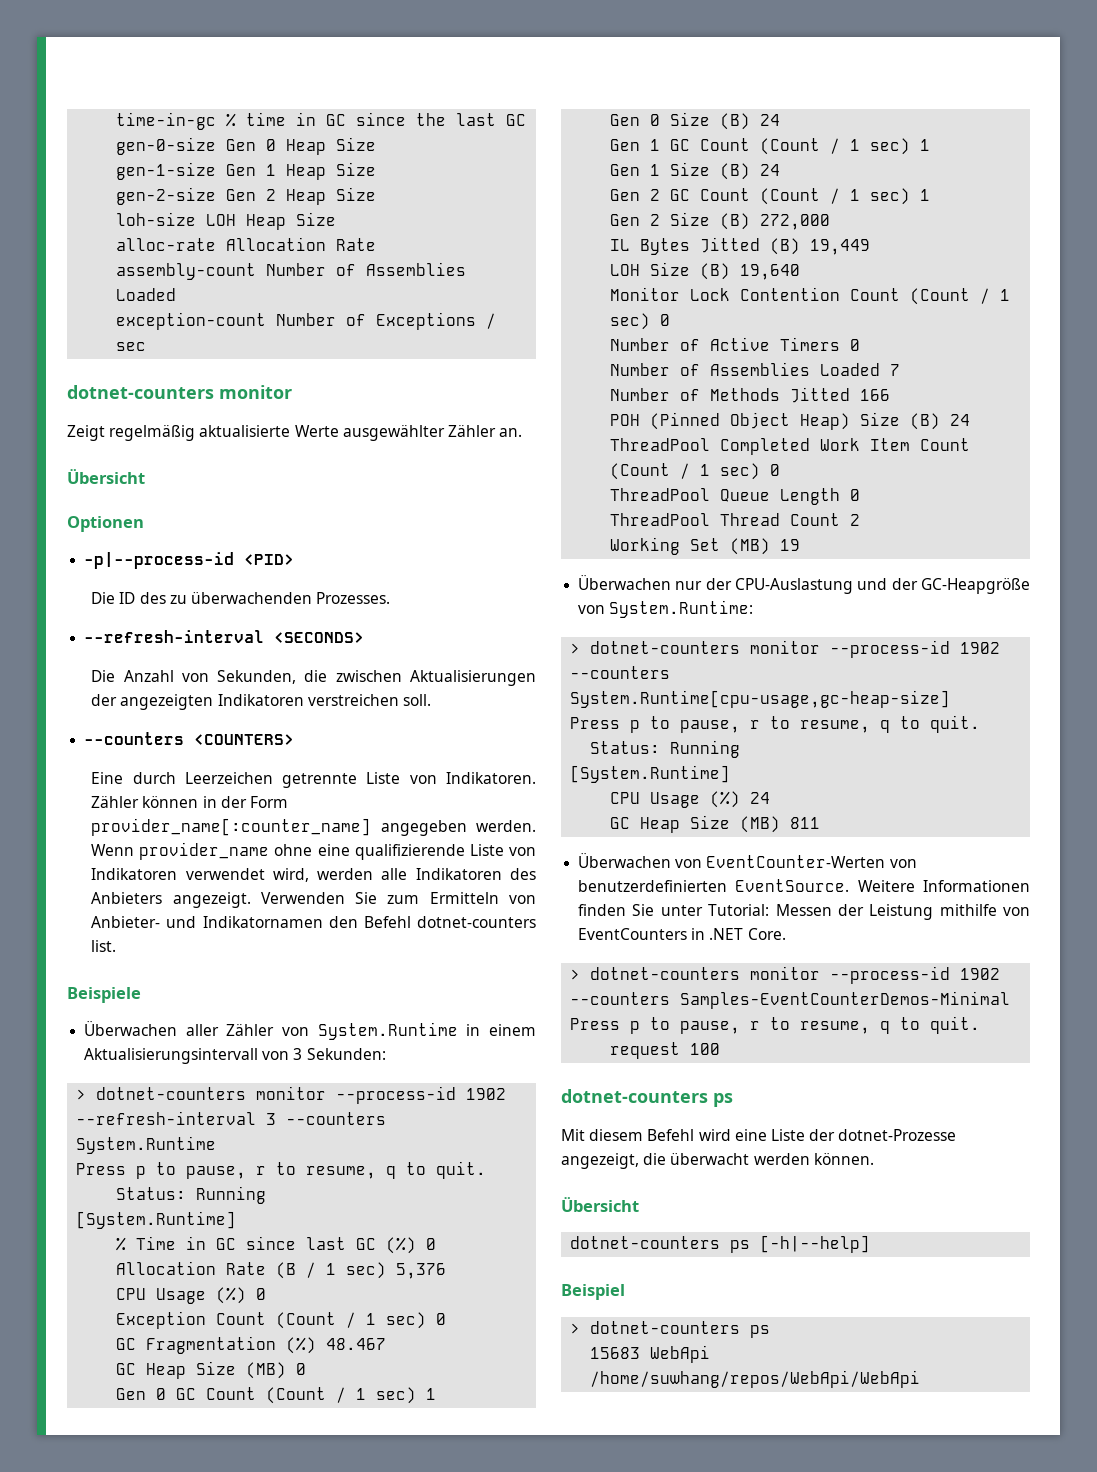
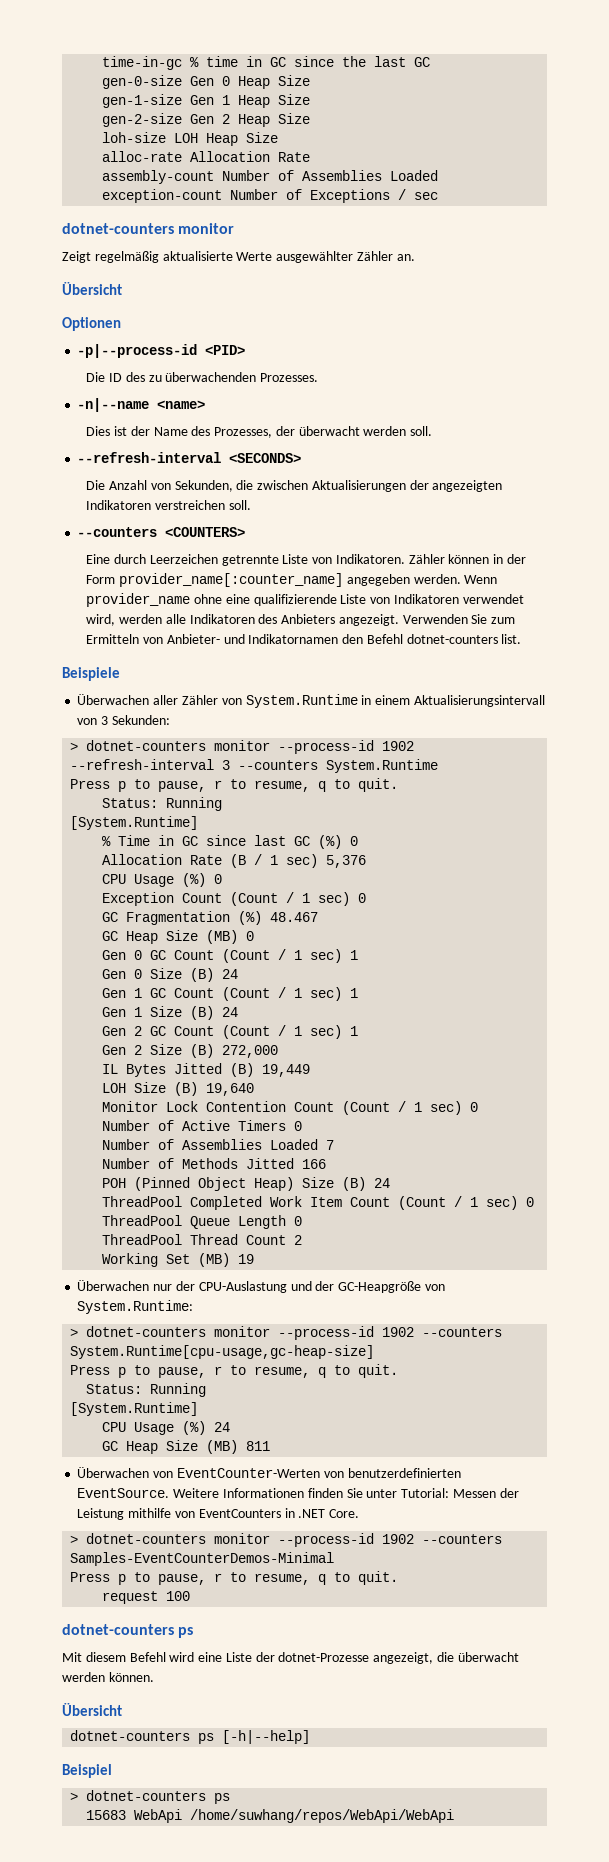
(391, 598) none -> [77,398,206,412] [86,426,433,438] // -n|--name <name> // Dies ist der Name des Prozesses, der überwacht werden soll.

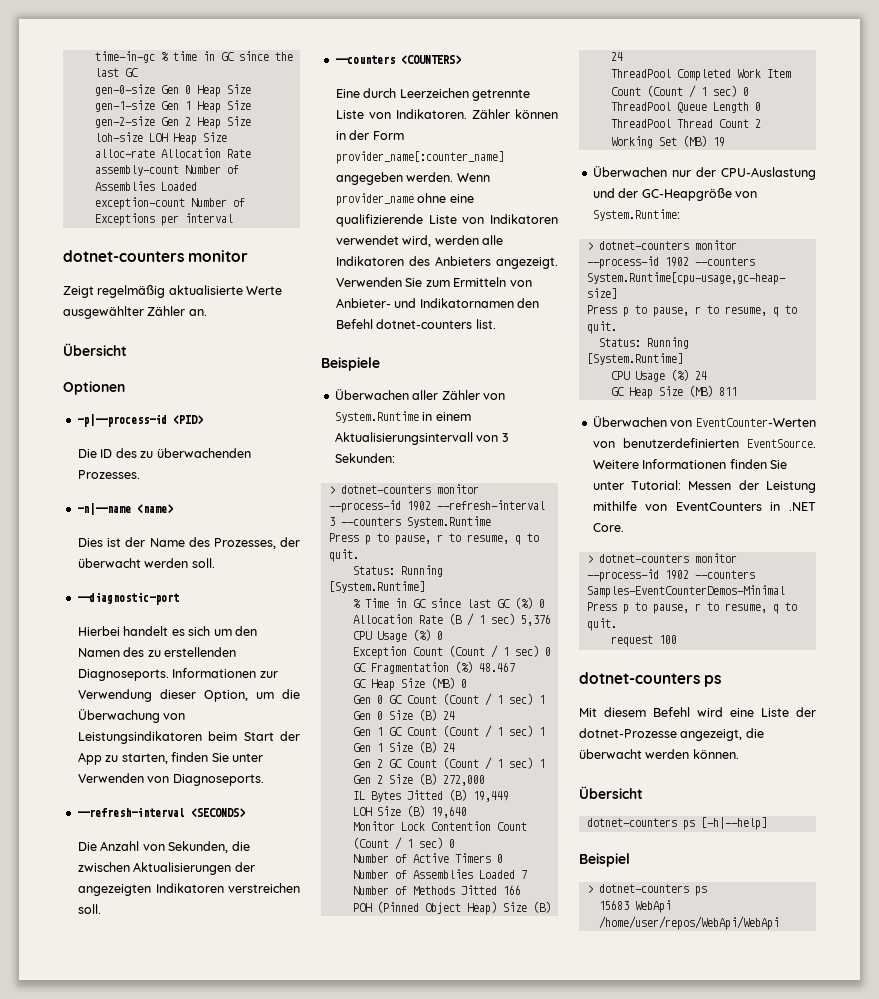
[398,189,439,200] / sec -> [160,213,233,226] per interval
(433, 431) none -> [76,592,179,605] [78,626,257,636] [78,647,237,657] [78,668,278,681] [78,689,301,702] [78,709,186,723] [78,731,300,744] [78,752,263,765] [78,773,264,786] // --diagnostic-port // Hierbei handelt es sich um den Namen des zu erstellenden Diagnoseports. Informationen zur Verwendung dieser Option, um die Überwachung von Leistungsindikatoren beim Start der App zu starten, finden Sie unter Verwenden von Diagnoseports.
[190,1809,455,1823] /home/suwhang/repos/WebApi/WebApi -> [598,916,779,930] /home/user/repos/WebApi/WebApi

